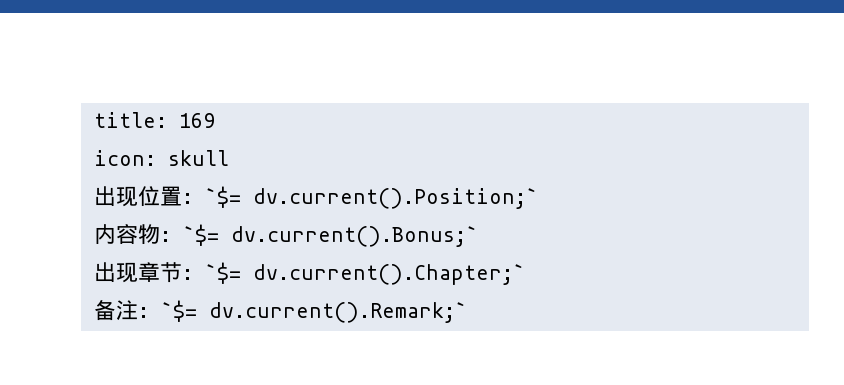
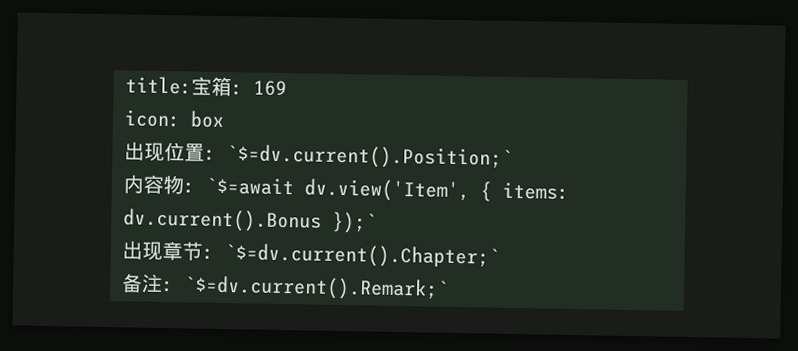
(168, 120) none -> [191,76,243,97] 宝箱:
[168,150,230,166] skull -> [190,110,225,128] box
[205,186,539,209] `$= dv.current().Position;` -> [226,144,513,170] `$=dv.current().Position;`
[183,224,479,247] `$= dv.current().Bonus;` -> [205,176,569,203] [123,208,377,234] `$=await dv.view('Item', { items: dv.current().Bonus });`
[205,262,526,285] `$= dv.current().Chapter;` -> [224,243,500,269] `$=dv.current().Chapter;`
[161,300,468,323] `$= dv.current().Remark;` -> [183,275,449,301] `$=dv.current().Remark;`

